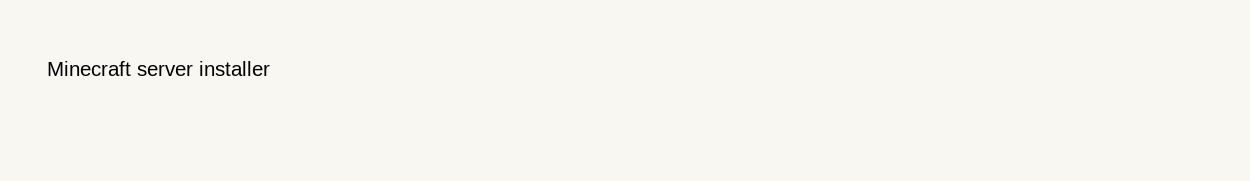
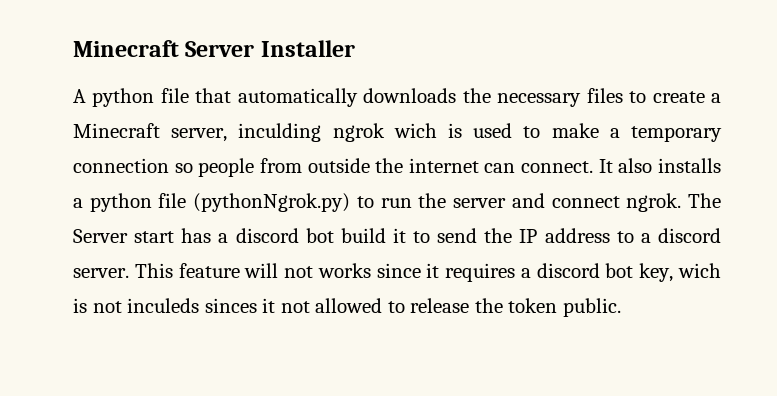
[47,61,270,76] Minecraft server installer -> [73,40,355,57] [73,88,722,107] [73,123,722,142] [73,158,721,177] [73,193,722,212] [73,228,721,243] [73,263,722,282] [73,298,621,317] Minecraft Server Installer // A python file that automatically downloads the necessary files to create a Minecraft server, inculding ngrok wich is used to make a temporary connection so people from outside the internet can connect. It also installs a python file (pythonNgrok.py) to run the server and connect ngrok. The Server start has a discord bot build it to send the IP address to a discord server. This feature will not works since it requires a discord bot key, wich is not inculeds sinces it not allowed to release the token public.

